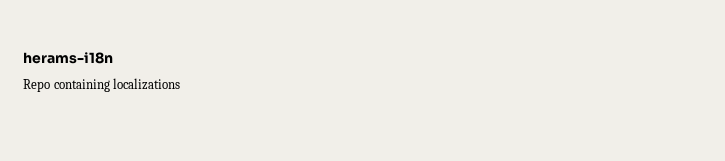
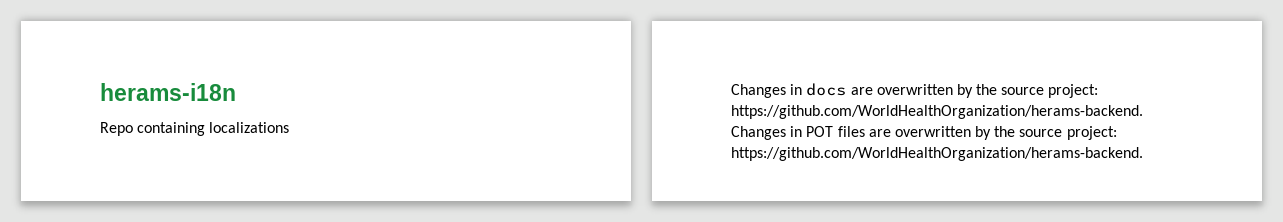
(181, 84) none -> [731,83,1099,98] [731,105,1143,119] [731,126,1117,140] [731,147,1143,161] // Changes in docs are overwritten by the source project: https://github.com/WorldHealthOrganization/herams-backend. Changes in POT files are overwritten by the source project: https://github.com/WorldHealthOrganization/herams-backend.

